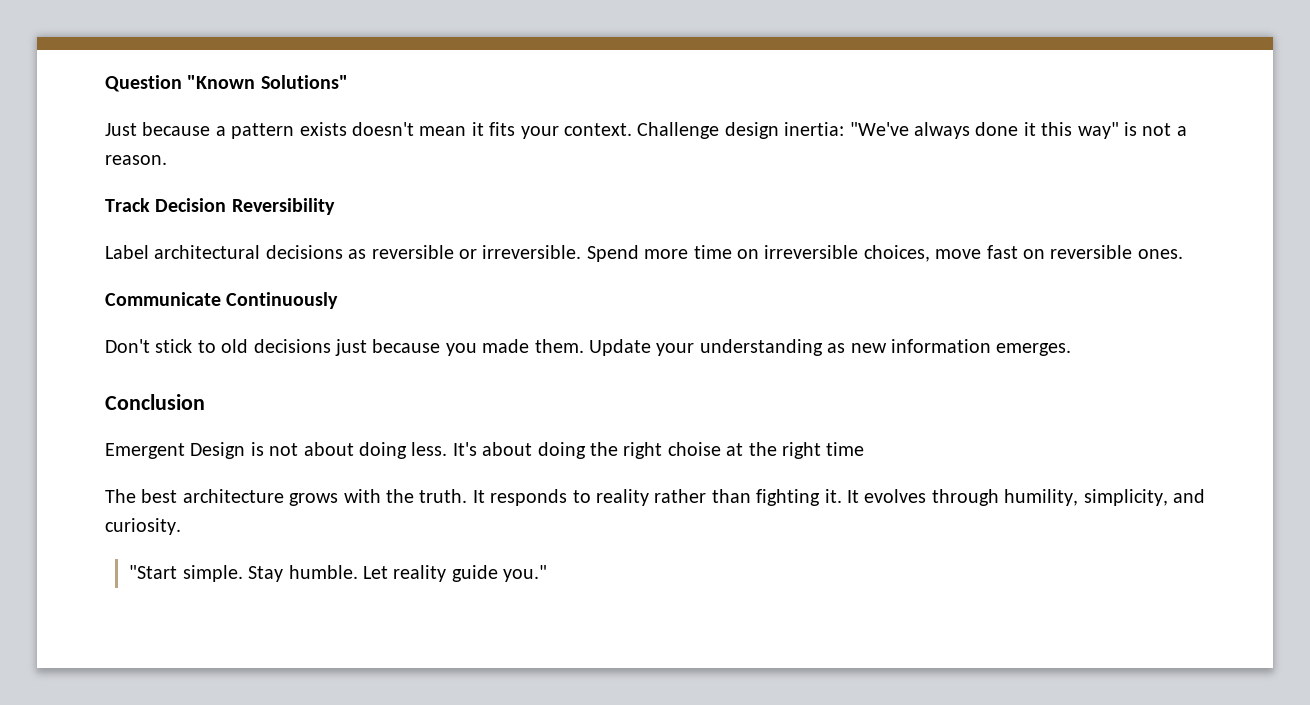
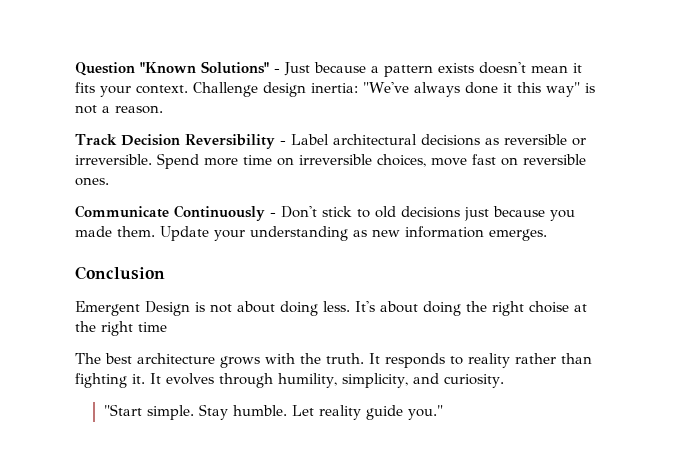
(348, 82) // -> [274,68,280,73] -
(335, 206) // -> [279,140,286,145] -
(339, 300) // -> [270,212,276,217] -

